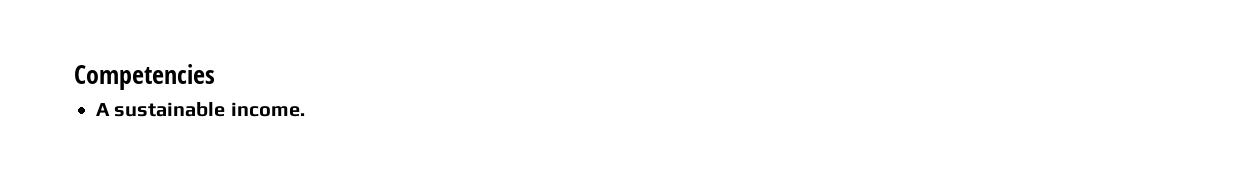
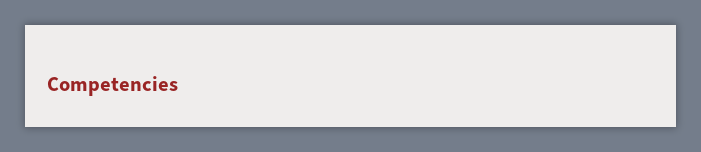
[96,102,305,117] // A sustainable income. -> (178, 86) none

